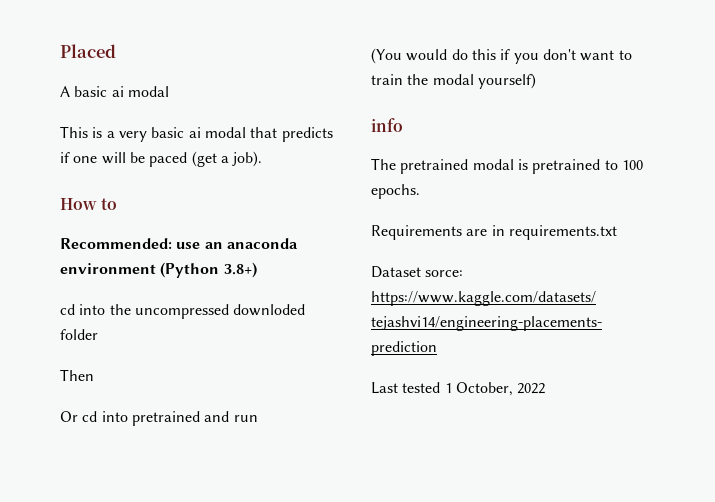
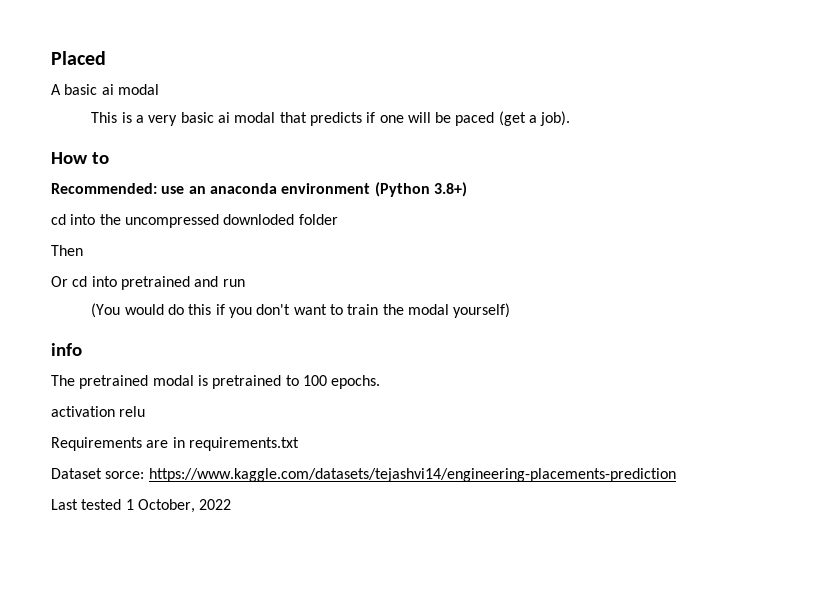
(420, 191) none -> [51,406,146,417] // activation relu

